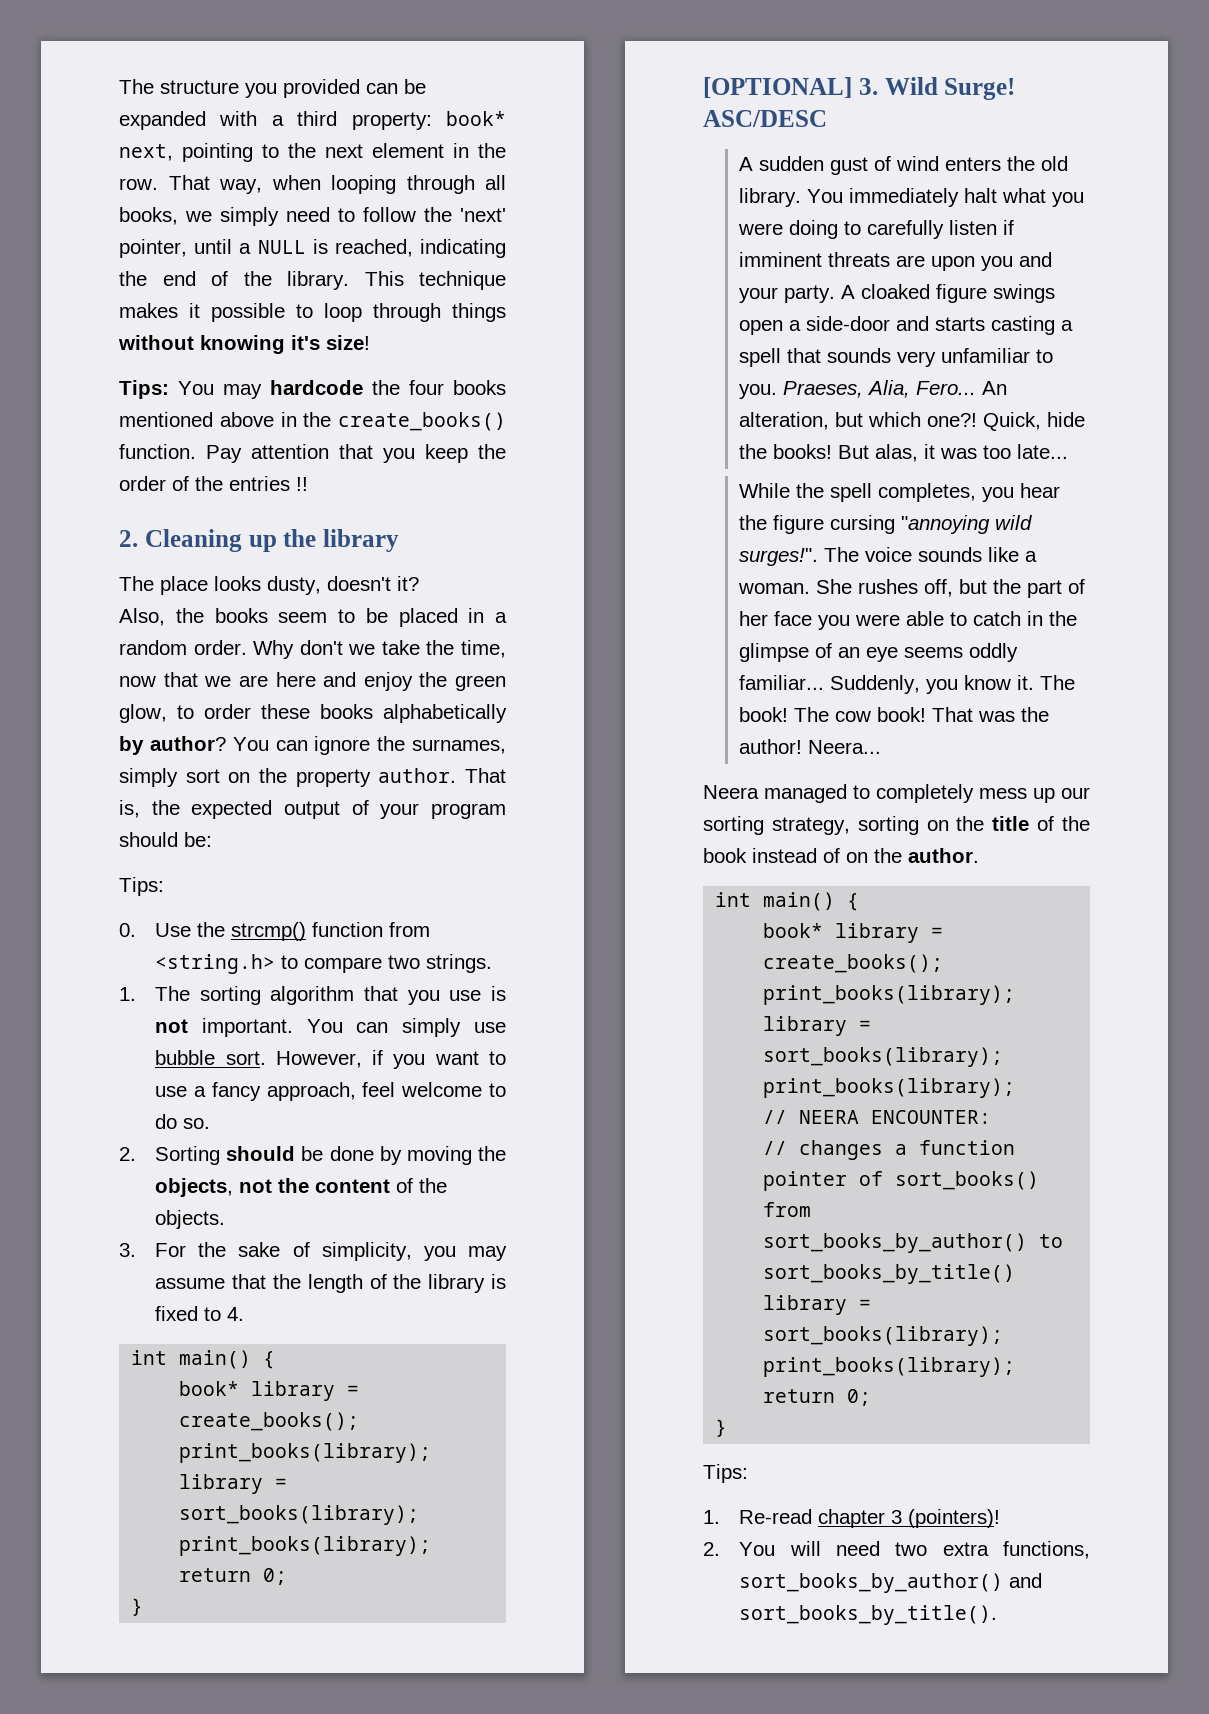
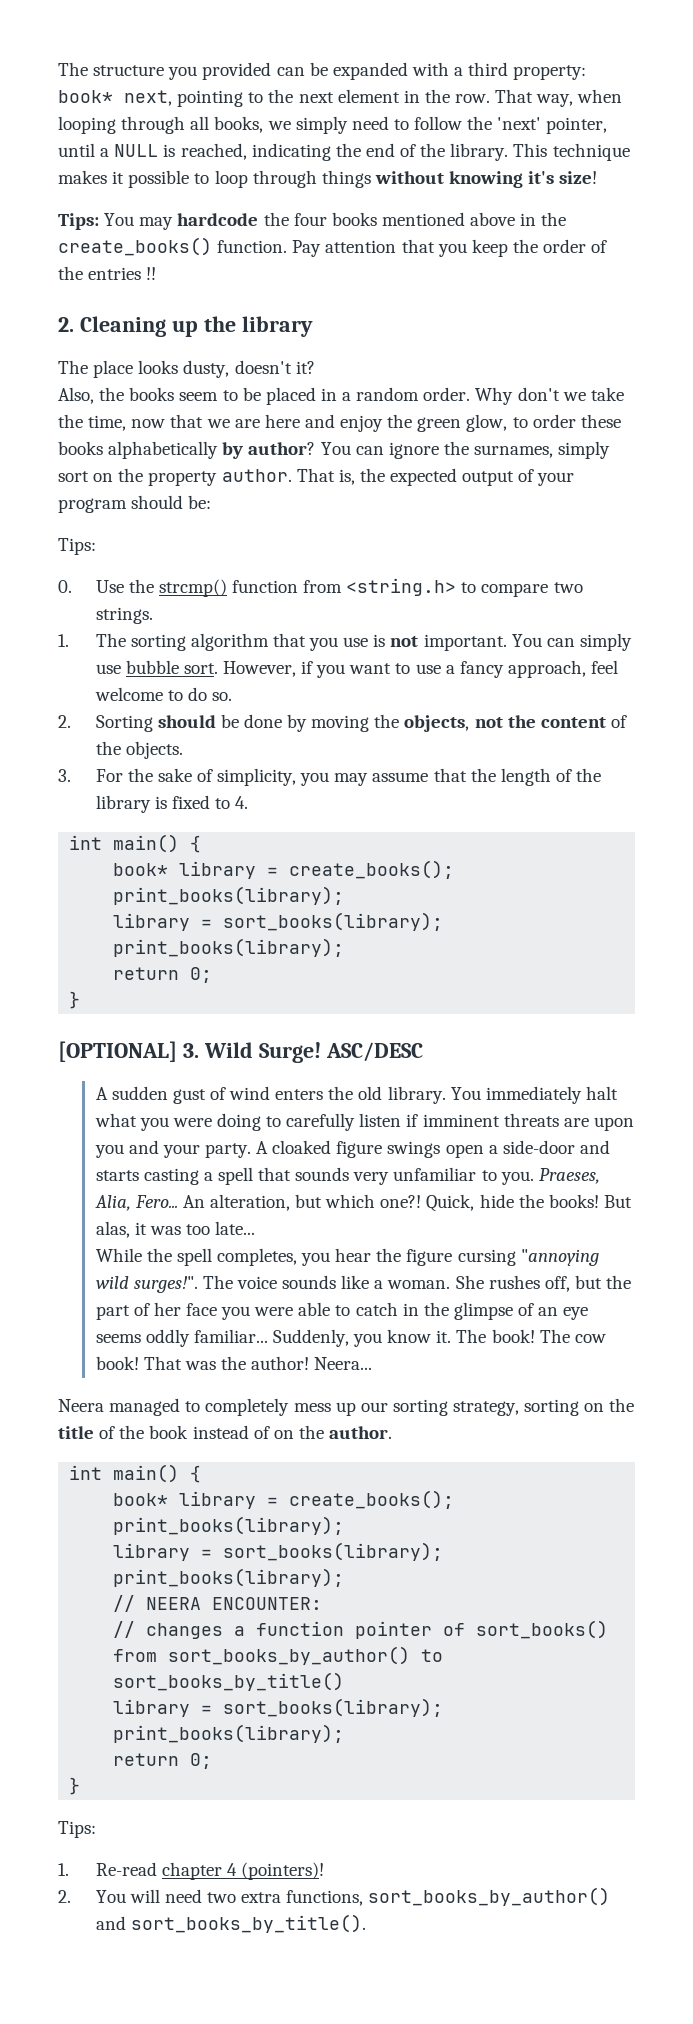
[891,1510,903,1524] 3 -> [226,1863,237,1876] 4

